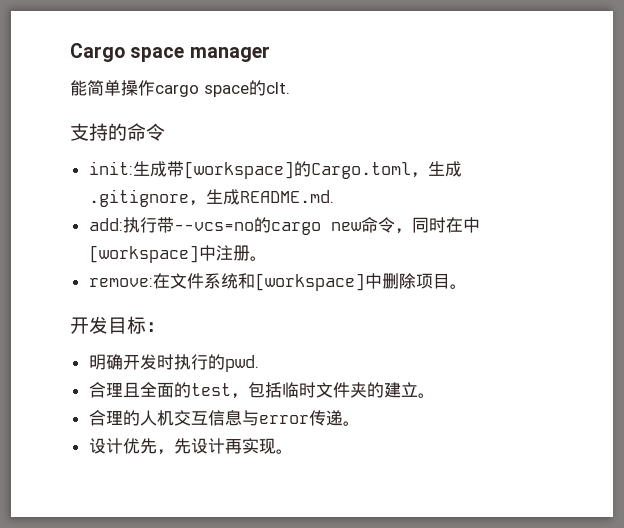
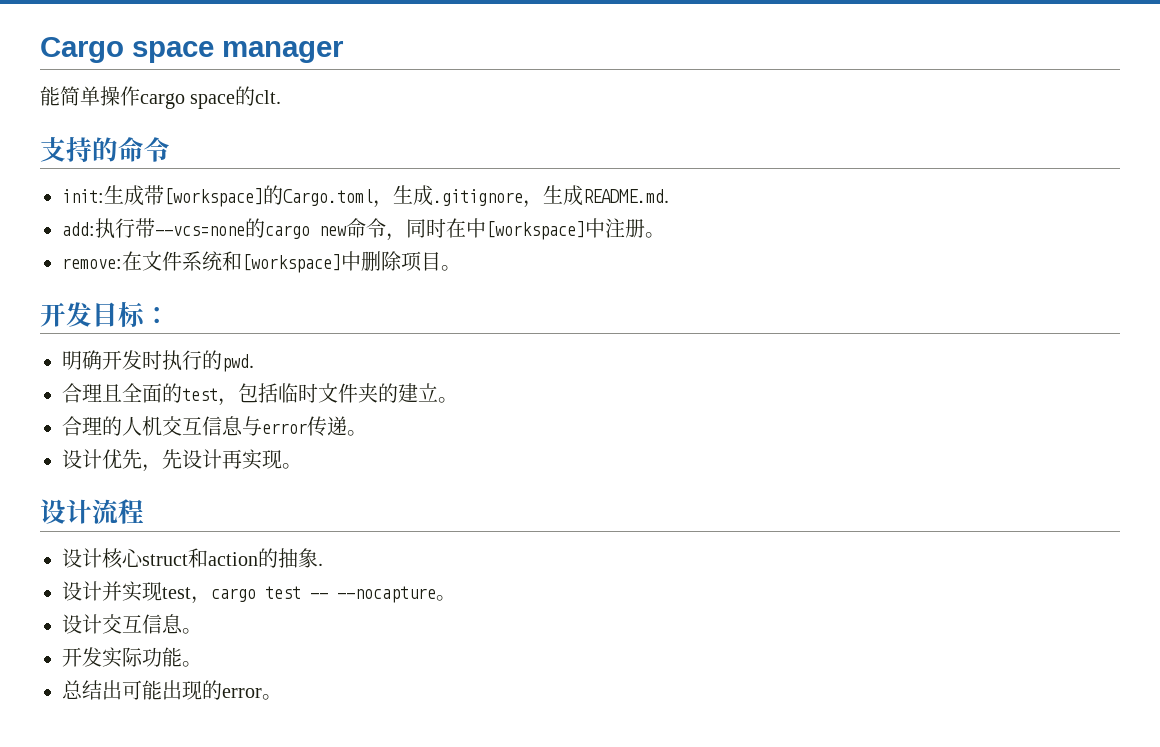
[173,222,254,231] --vcs=no -> [155,226,245,236] --vcs=none
(293, 451) none -> [40,499,144,524] [62,548,323,569] [62,581,456,604] [62,614,202,634] [62,647,202,668] [62,680,282,700] // 设计流程 // 设计核心struct和action的抽象. // 设计并实现test，cargo test -- --nocapture。 // 设计交互信息。 // 开发实际功能。 // 总结出可能出现的error。

